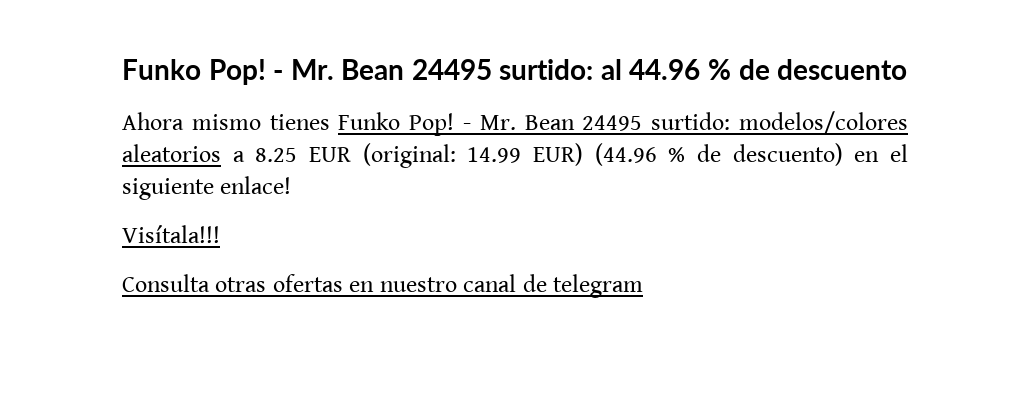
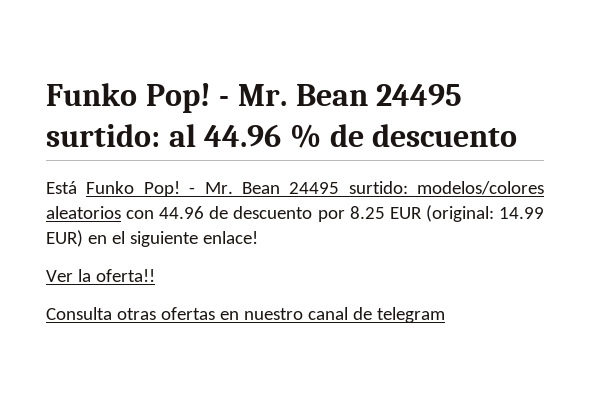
[122,112,330,130] Ahora mismo tienes -> [46,181,77,194] Está
[232,151,245,162] a -> [126,206,345,222] con 44.96 de descuento por
[594,143,843,166] (44.96 % de descuento) -> (83, 238) none
[122,225,220,243] Visítala!!! -> [46,269,155,282] Ver la oferta!!

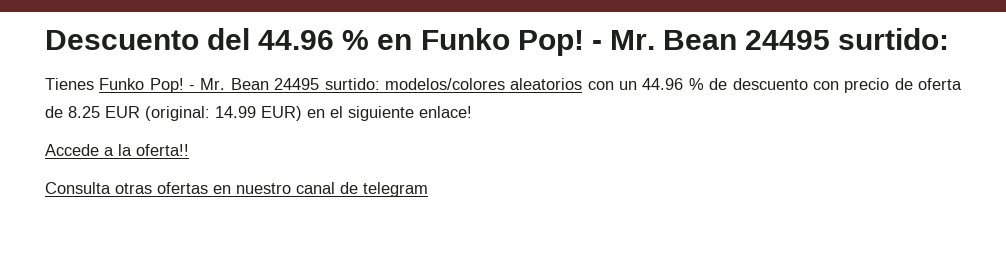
[46,83,463,113] [46,124,518,148] [46,181,77,194] Funko Pop! - Mr. Bean 24495 surtido: al 44.96 % de descuento // Está -> [45,28,950,56] [45,78,94,90] Descuento del 44.96 % en Funko Pop! - Mr. Bean 24495 surtido: // Tienes
[159,206,345,222] 44.96 de descuento por -> [619,78,962,93] [45,106,63,118] un 44.96 % de descuento con precio de oferta de
[46,270,73,282] Ver -> [45,144,114,156] Accede a

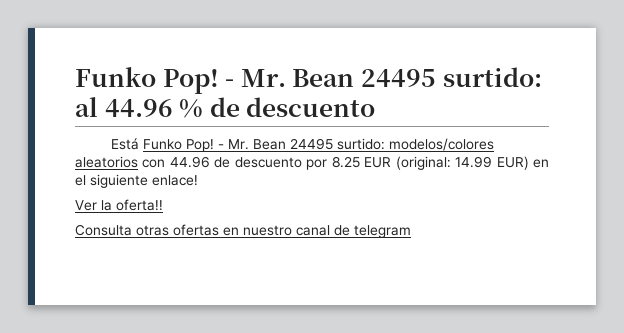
[45,28,950,56] [45,78,94,90] Descuento del 44.96 % en Funko Pop! - Mr. Bean 24495 surtido: // Tienes -> [75,67,542,94] [75,97,376,118] [110,138,139,150] Funko Pop! - Mr. Bean 24495 surtido: al 44.96 % de descuento // Está
[619,78,962,93] [45,106,63,118] un 44.96 % de descuento con precio de oferta de -> [169,156,328,170] 44.96 de descuento por
[45,144,114,156] Accede a -> [75,200,97,211] Ver

